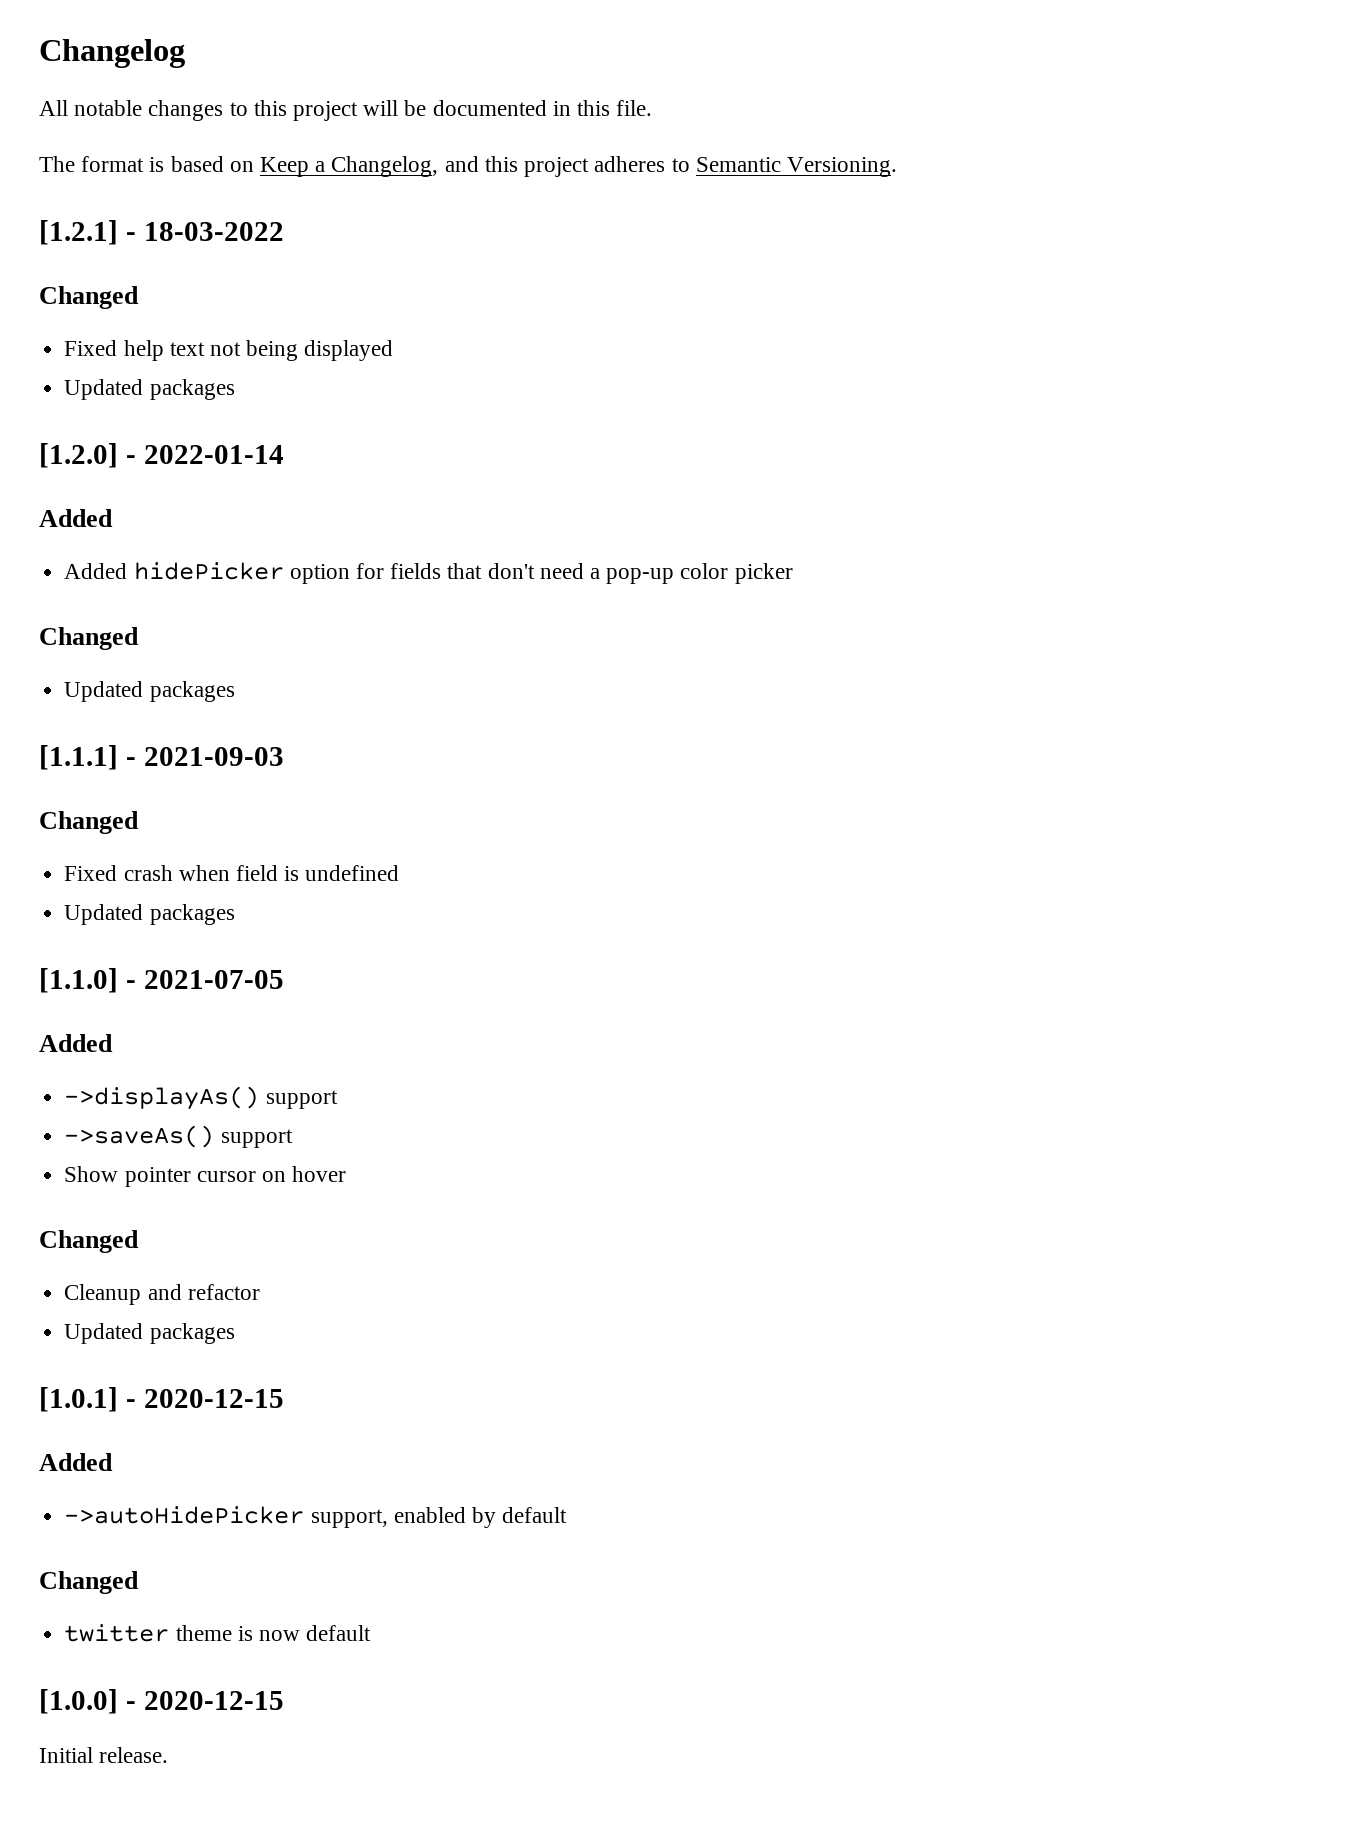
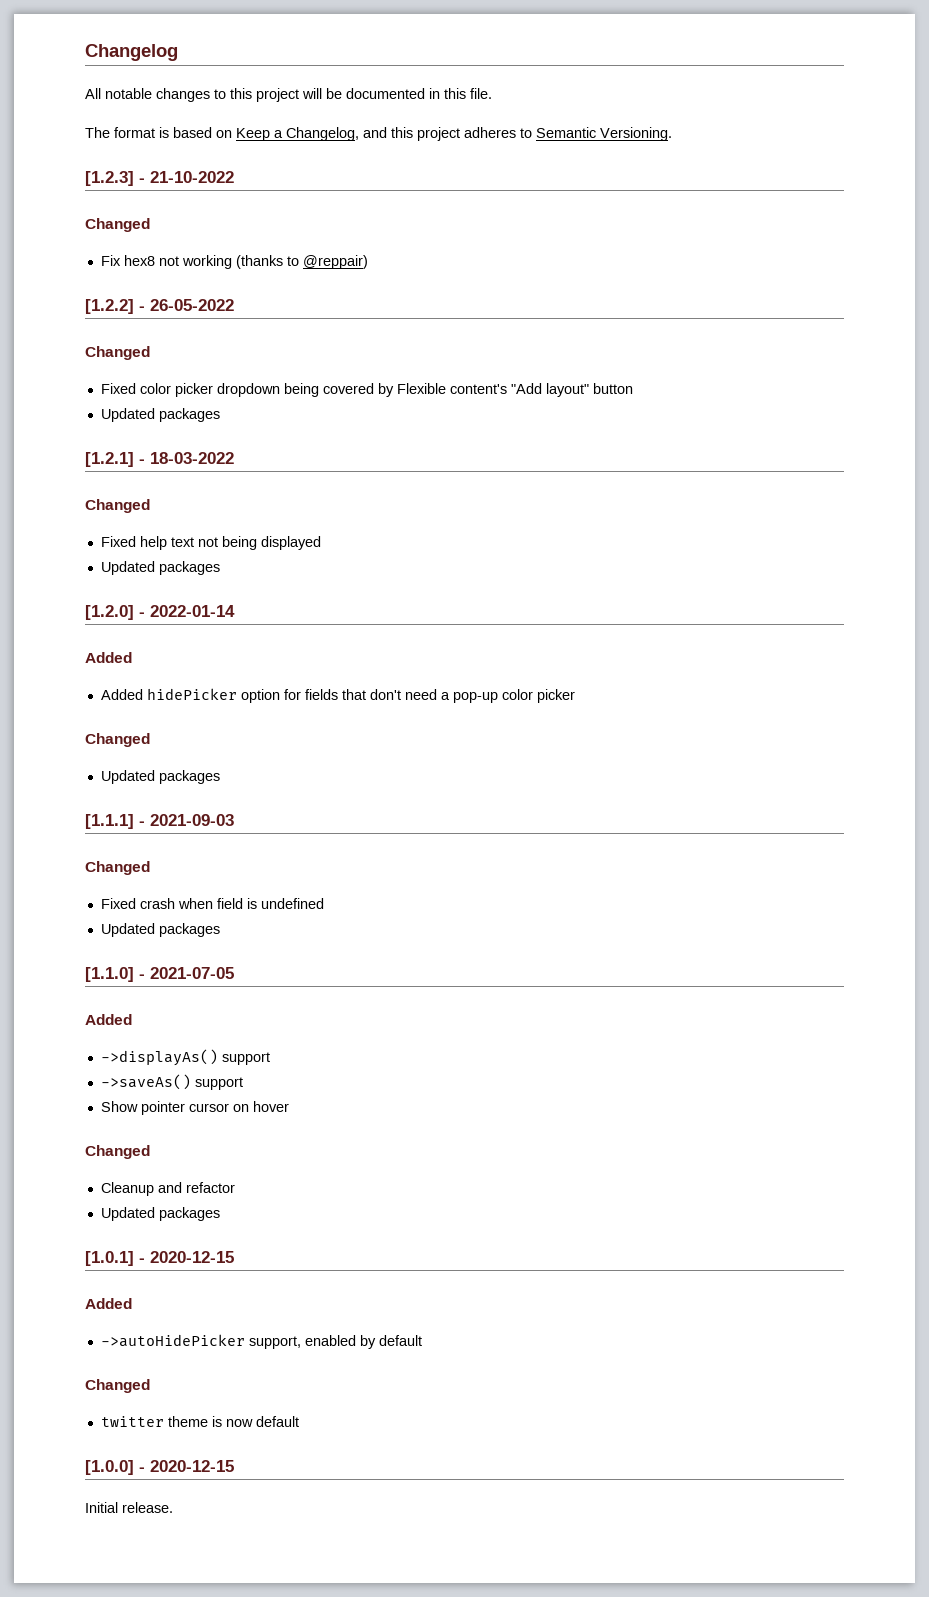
(897, 167) none -> [85,171,234,186] [85,218,150,232] [100,255,368,269] [85,299,234,314] [85,346,150,360] [100,383,633,397] [100,408,220,422] // [1.2.3] - 21-10-2022 // Changed // Fix hex8 not working (thanks to @reppair) // [1.2.2] - 26-05-2022 // Changed // Fixed color picker dropdown being covered by Flexible content's "Add layout" button // Updated packages

